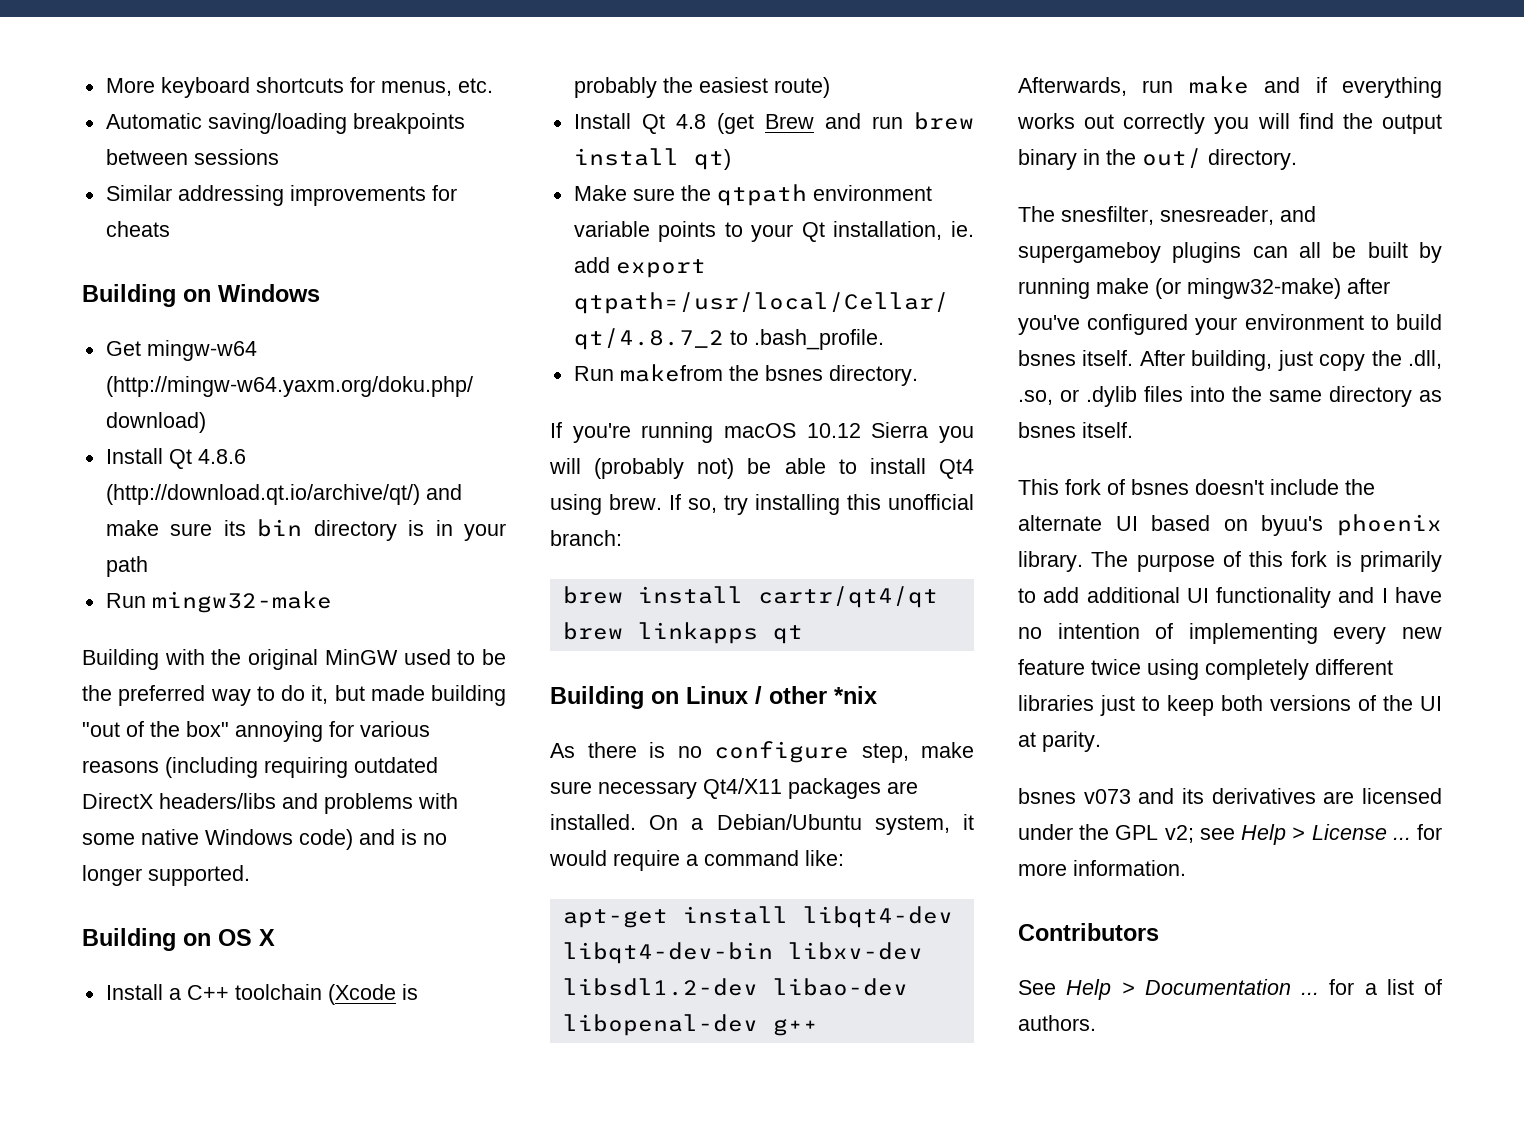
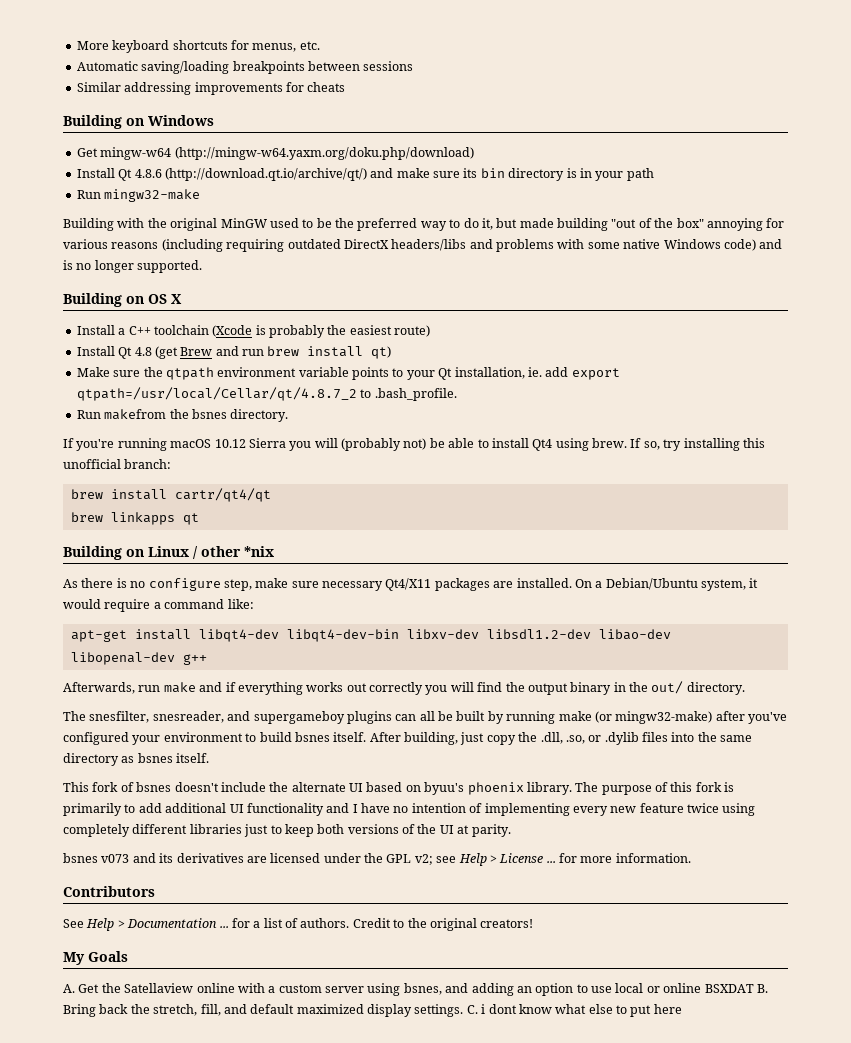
(1096, 1023) none -> [352,918,534,931] [63,951,128,965] [63,983,768,996] [63,1004,682,1017] Credit to the original creators! // My Goals // A. Get the Satellaview online with a custom server using bsnes, and adding an option to use local or online BSXDAT B. Bring back the stretch, fill, and default maximized display settings. C. i dont know what else to put here

